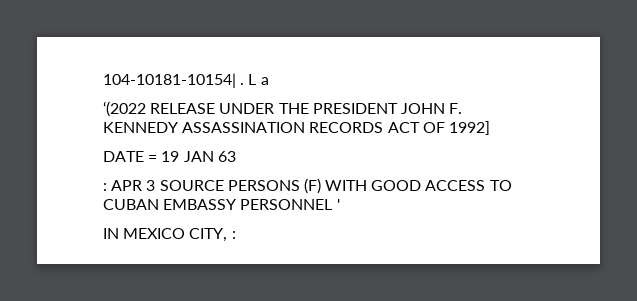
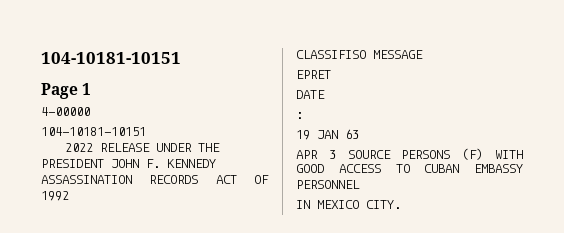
[103,73,269,88] [103,101,146,117] 104-10181-10154| . L a // ‘(2022 -> [41,52,181,64] [41,83,92,99] [41,107,90,116] [41,127,146,136] [65,143,94,152] 104-10181-10151 // Page 1 // 4-00000 // 104-10181-10151 // 2022
[448,121,490,135] 1992] -> [41,191,69,201] [296,50,423,59] [296,70,331,79] 1992 // CLASSIFISO MESSAGE // EPRET
[148,155,158,162] = -> [296,112,303,119] // : //
[103,183,107,191] : -> (359, 134) none
[336,199,340,210] ' -> (360, 184) none
[189,228,236,242] CITY, : -> [366,200,401,209] CITY.

